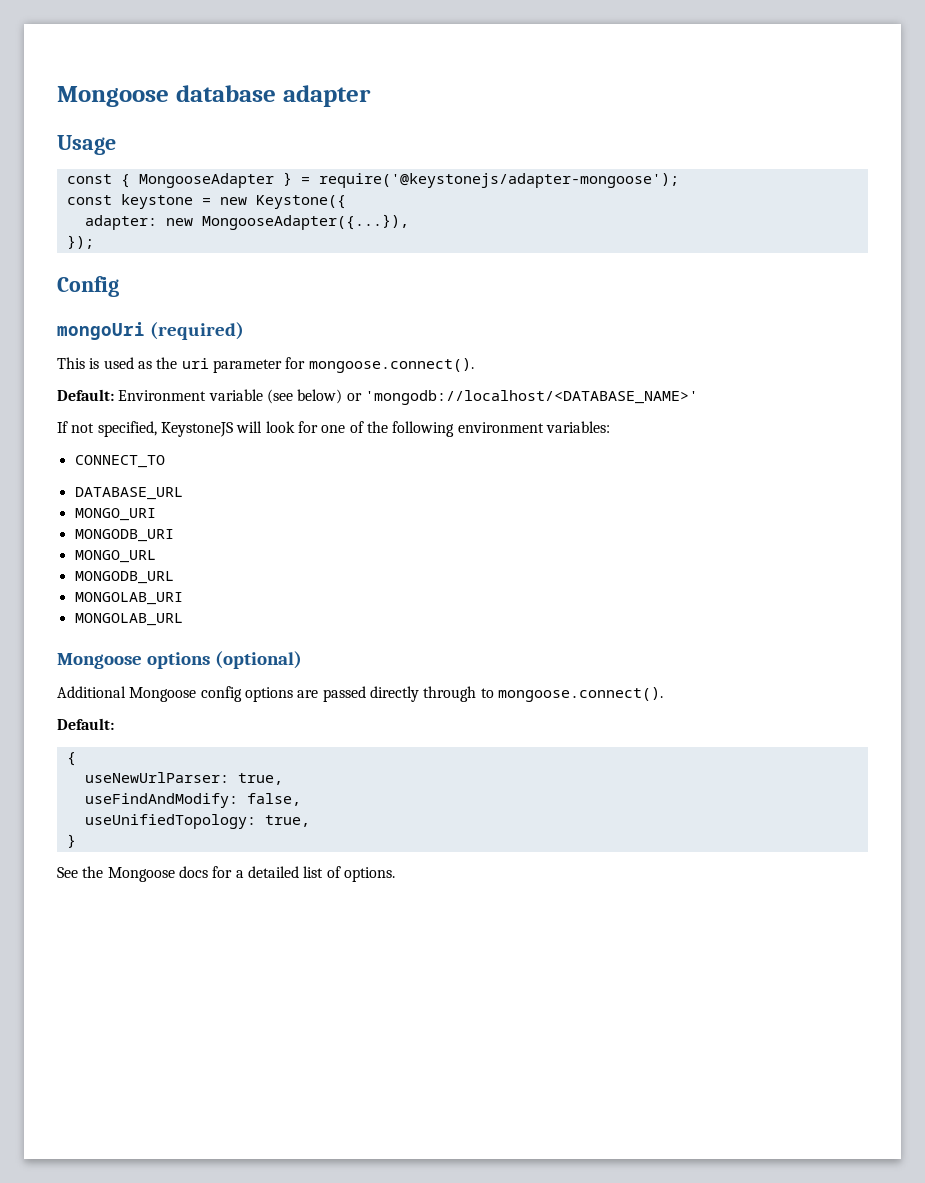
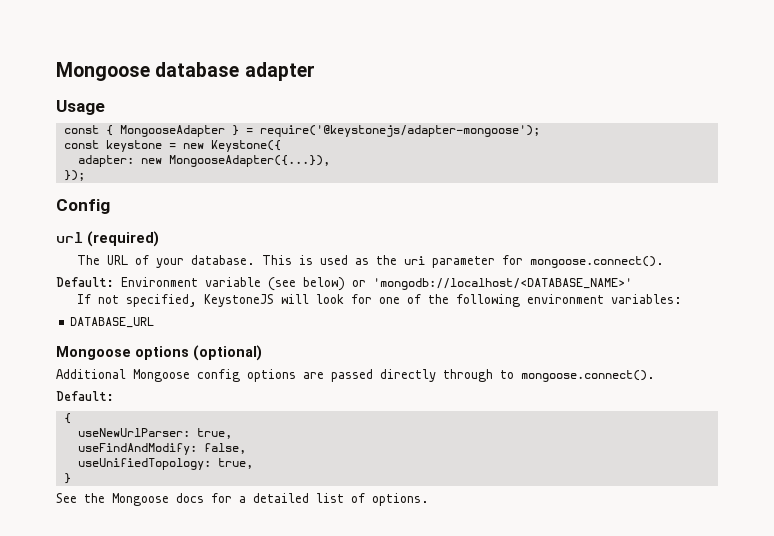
[57,322,145,340] mongoUri -> [56,232,83,243] url
(244, 331) none -> [77,255,256,268] The URL of your database.
[74,455,165,468] // CONNECT_TO -> (683, 299) none
[74,508,156,521] [74,529,174,542] [74,550,156,563] [74,571,174,584] [74,592,183,605] [74,613,183,626] // MONGO_URI // MONGODB_URI // MONGO_URL // MONGODB_URL // MONGOLAB_URI // MONGOLAB_URL -> (155, 322) none

